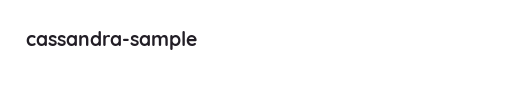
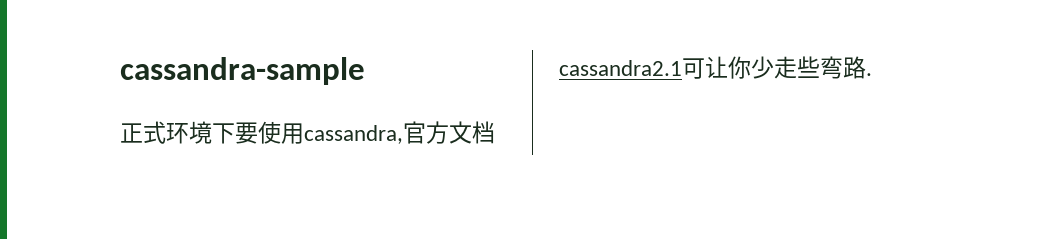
(197, 40) none -> [120,121,495,144] [559,56,872,79] // 正式环境下要使用cassandra,官方文档cassandra2.1可让你少走些弯路.

